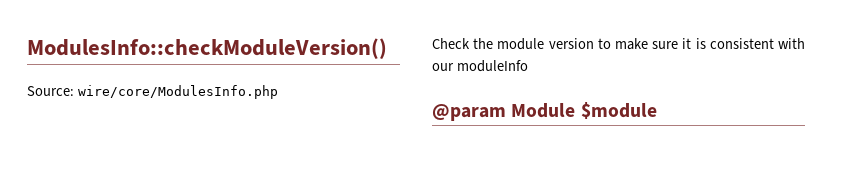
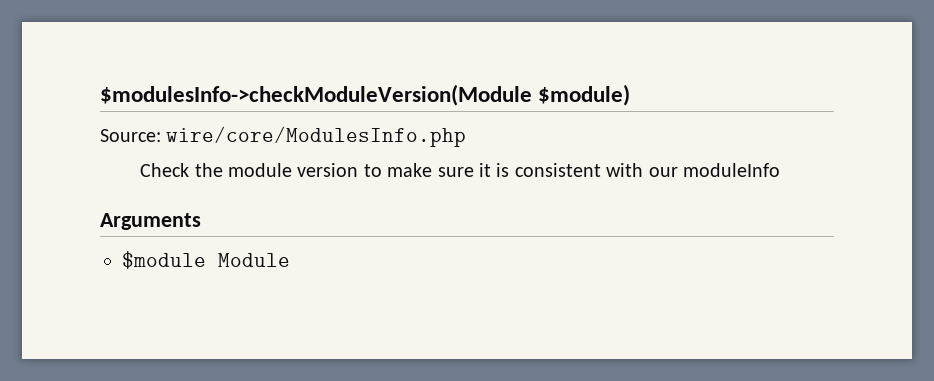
[27,38,387,59] ModulesInfo::checkModuleVersion() -> [100,84,631,106] $modulesInfo->checkModuleVersion(Module $module)
[432,102,657,121] @param Module $module -> [100,213,201,230] [122,251,290,269] Arguments // $module Module

